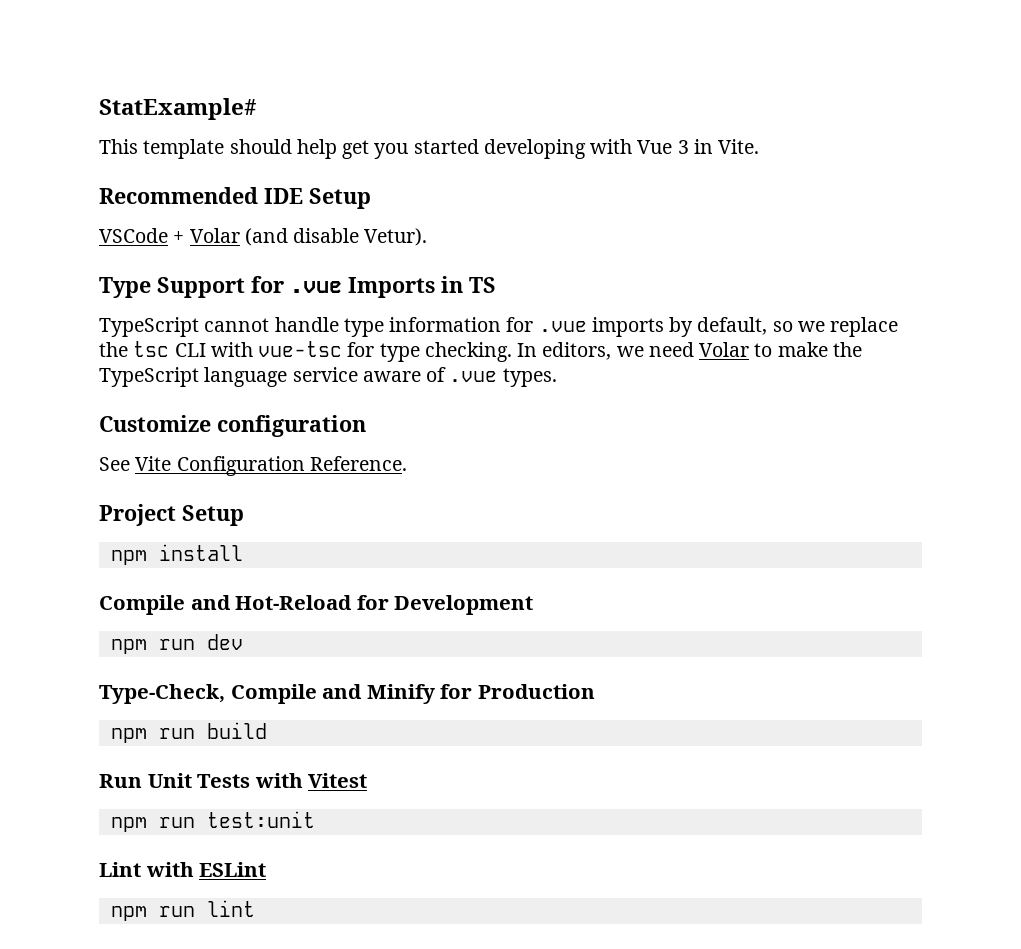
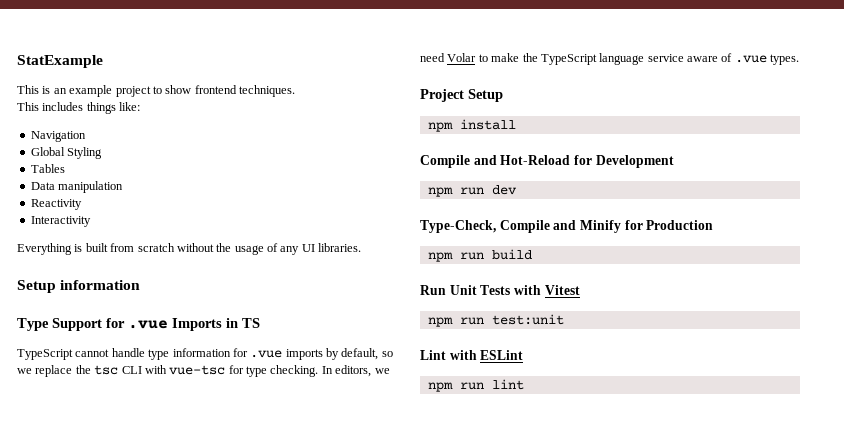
[99,98,257,120] [99,139,760,159] [99,187,371,209] [99,228,428,246] StatExample# // This template should help get you started developing with Vue 3 in Vite. // Recommended IDE Setup // VSCode + Volar (and disable Vetur). -> [17,55,103,68] [17,85,295,97] [17,102,141,114] [30,131,86,142] [30,147,103,159] [30,164,65,173] [30,181,124,193] [30,199,82,210] [30,216,91,227] [17,243,362,255] [17,280,141,293] StatExample // This is an example project to show frontend techniques. // This includes things like: // Navigation // Global Styling // Tables // Data manipulation // Reactivity // Interactivity // Everything is built from scratch without the usage of any UI libraries. // Setup information
[99,415,366,437] [99,456,407,476] // Customize configuration // See Vite Configuration Reference. -> (800, 59) none

